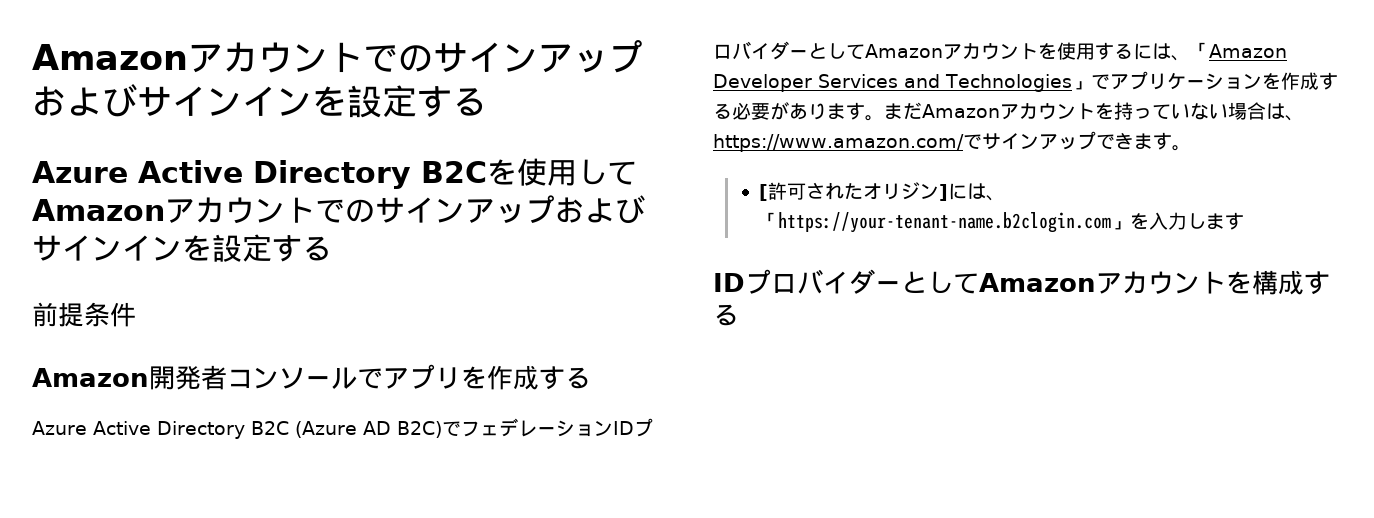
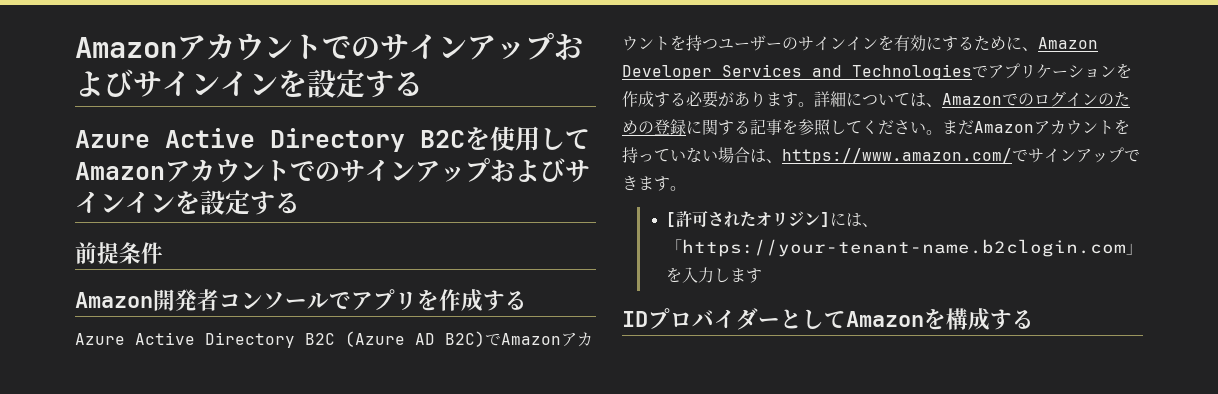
[461,418,653,437] [713,41,1209,61] フェデレーションIDプロバイダーとしてAmazonアカウントを使用するには、「 -> [501,332,593,347] [622,35,1038,52] Amazonアカウントを持つユーザーのサインインを有効にするために、
[1071,81,1091,90] 」 -> (972, 72) none
(884, 118) none -> [814,91,1130,107] [622,119,942,136] 詳細については、Amazonでのログインのための登録に関する記事を参照してください。
[1096,271,1226,294] アカウント -> (924, 319) none

